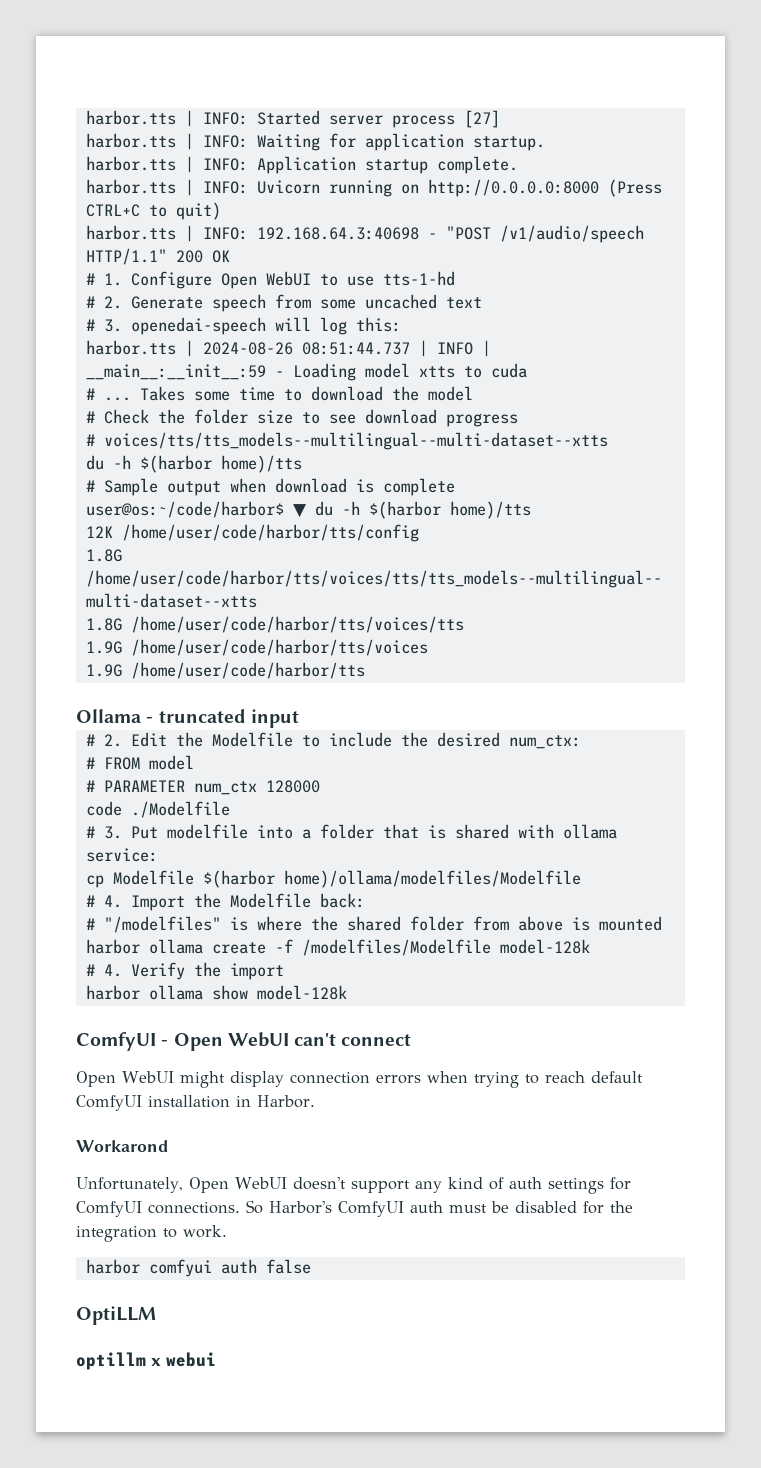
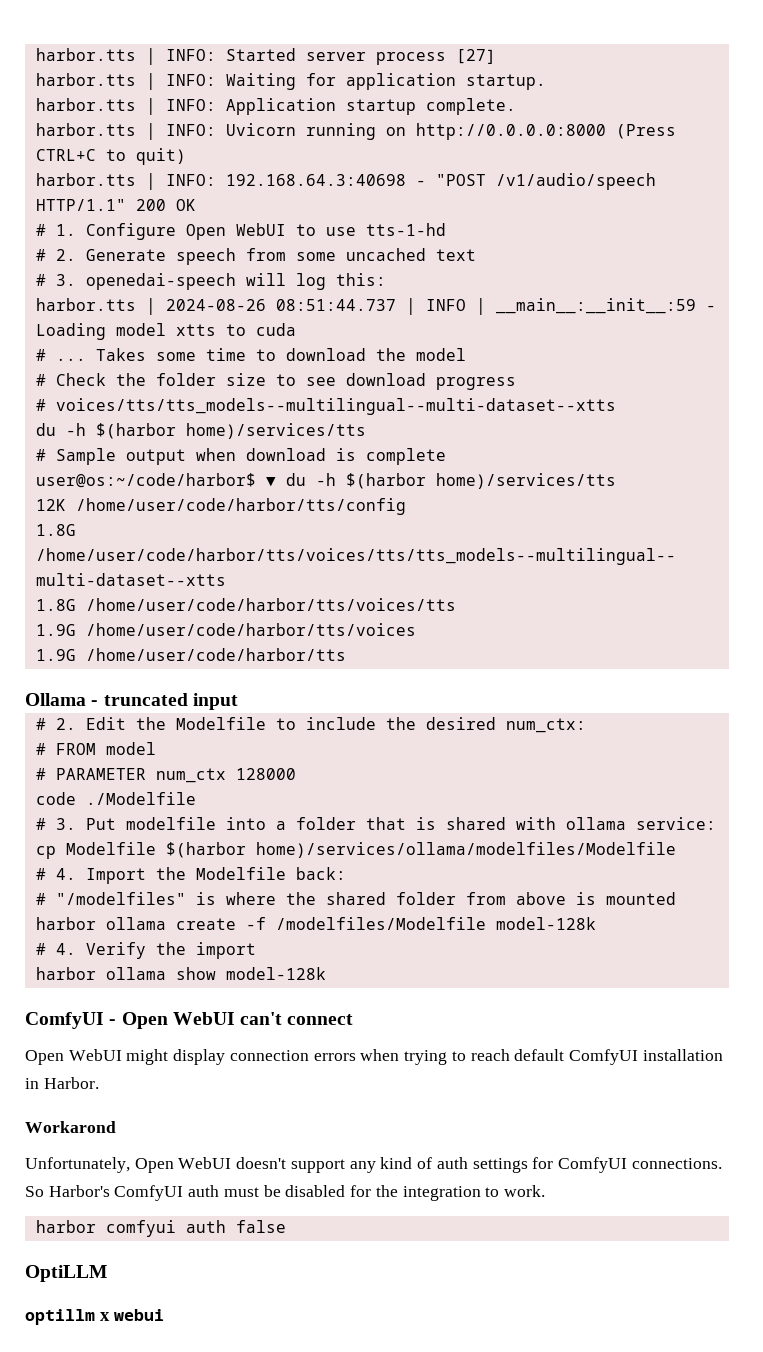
[220,455,302,473] home)/tts -> [185,423,366,439] home)/services/tts
[449,501,531,519] home)/tts -> [435,473,616,489] home)/services/tts
[283,870,581,888] home)/ollama/modelfiles/Modelfile -> [255,842,676,858] home)/services/ollama/modelfiles/Modelfile

